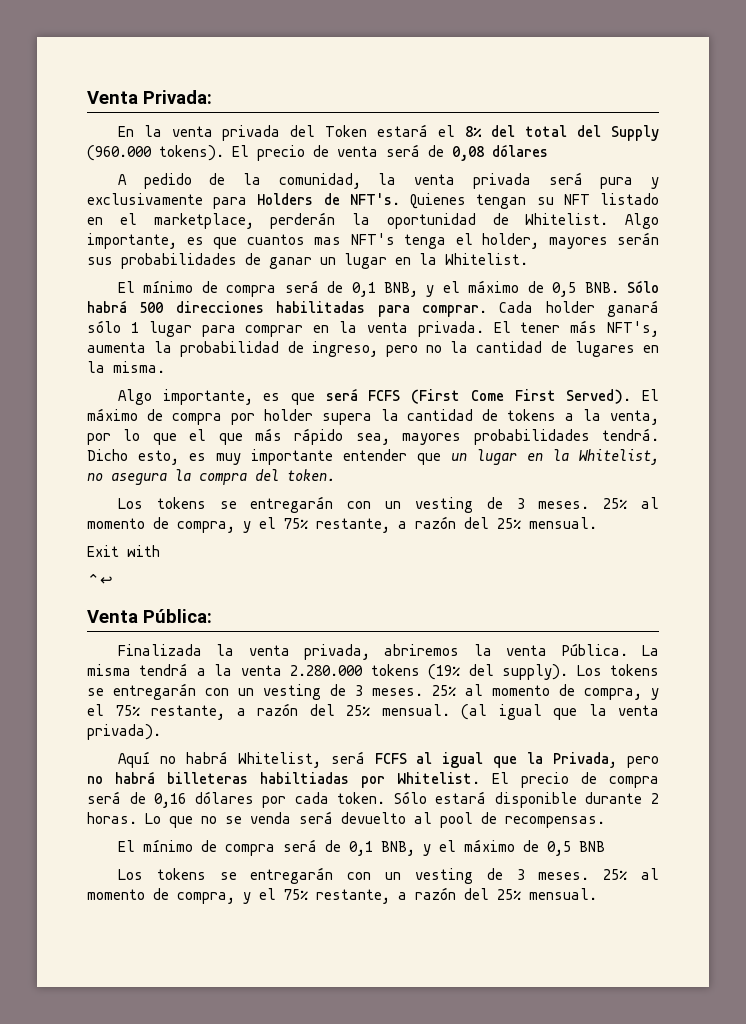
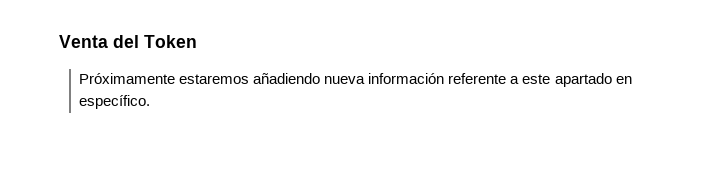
[87,90,212,104] [117,124,659,141] [87,144,548,161] [117,172,660,189] [87,193,659,209] [87,212,659,229] [87,232,659,249] [87,253,528,269] [117,280,659,297] [87,300,659,317] [87,320,659,337] [87,341,659,357] [87,361,165,373] [117,388,659,405] [87,408,659,425] [87,428,659,445] [87,449,659,465] [87,469,335,485] [117,496,659,513] [87,516,597,533] [87,545,160,557] [87,574,113,585] [87,609,212,623] [117,643,659,660] [87,663,659,680] [87,683,659,700] [87,703,659,720] [87,724,161,740] [117,751,659,768] [87,771,659,788] [87,791,659,808] [87,811,605,828] [117,839,605,856] [117,867,659,884] [87,887,597,904] Venta Privada: // En la venta privada del Token estará el 8% del total del Supply (960.000 tokens). El precio de venta será de 0,08 dólares // A pedido de la comunidad, la venta privada será pura y exclusivamente para Holders de NFT's. Quienes tengan su NFT listado en el marketplace, perderán la oportunidad de Whitelist. Algo importante, es que cuantos mas NFT's tenga el holder, mayores serán sus probabilidades de ganar un lugar en la Whitelist. // El mínimo de compra será de 0,1 BNB, y el máximo de 0,5 BNB. Sólo habrá 500 direcciones habilitadas para comprar. Cada holder ganará sólo 1 lugar para comprar en la venta privada. El tener más NFT's, aumenta la probabilidad de ingreso, pero no la cantidad de lugares en la misma. // Algo importante, es que será FCFS (First Come First Served). El máximo de compra por holder supera la cantidad de tokens a la venta, por lo que el que más rápido sea, mayores probabilidades tendrá. Dicho esto, es muy importante entender que un lugar en la Whitelist, no asegura la compra del token. // Los tokens se entregarán con un vesting de 3 meses. 25% al momento de compra, y el 75% restante, a razón del 25% mensual. // Exit with // ⌃↩ // Venta Pública: // Finalizada la venta privada, abriremos la venta Pública. La misma tendrá a la venta 2.280.000 tokens (19% del supply). Los tokens se entregarán con un vesting de 3 meses. 25% al momento de compra, y el 75% restante, a razón del 25% mensual. (al igual que la venta privada). // Aquí no habrá Whitelist, será FCFS al igual que la Privada, pero no habrá billeteras habiltiadas por Whitelist. El precio de compra será de 0,16 dólares por cada token. Sólo estará disponible durante 2 horas. Lo que no se venda será devuelto al pool de recompensas. // El mínimo de compra será de 0,1 BNB, y el máximo de 0,5 BNB // Los tokens se entregarán con un vesting de 3 meses. 25% al momento de compra, y el 75% restante, a razón del 25% mensual. -> [59,35,197,48] [79,73,632,87] [79,95,151,109] Venta del Token // Próximamente estaremos añadiendo nueva información referente a este apartado en específico.

